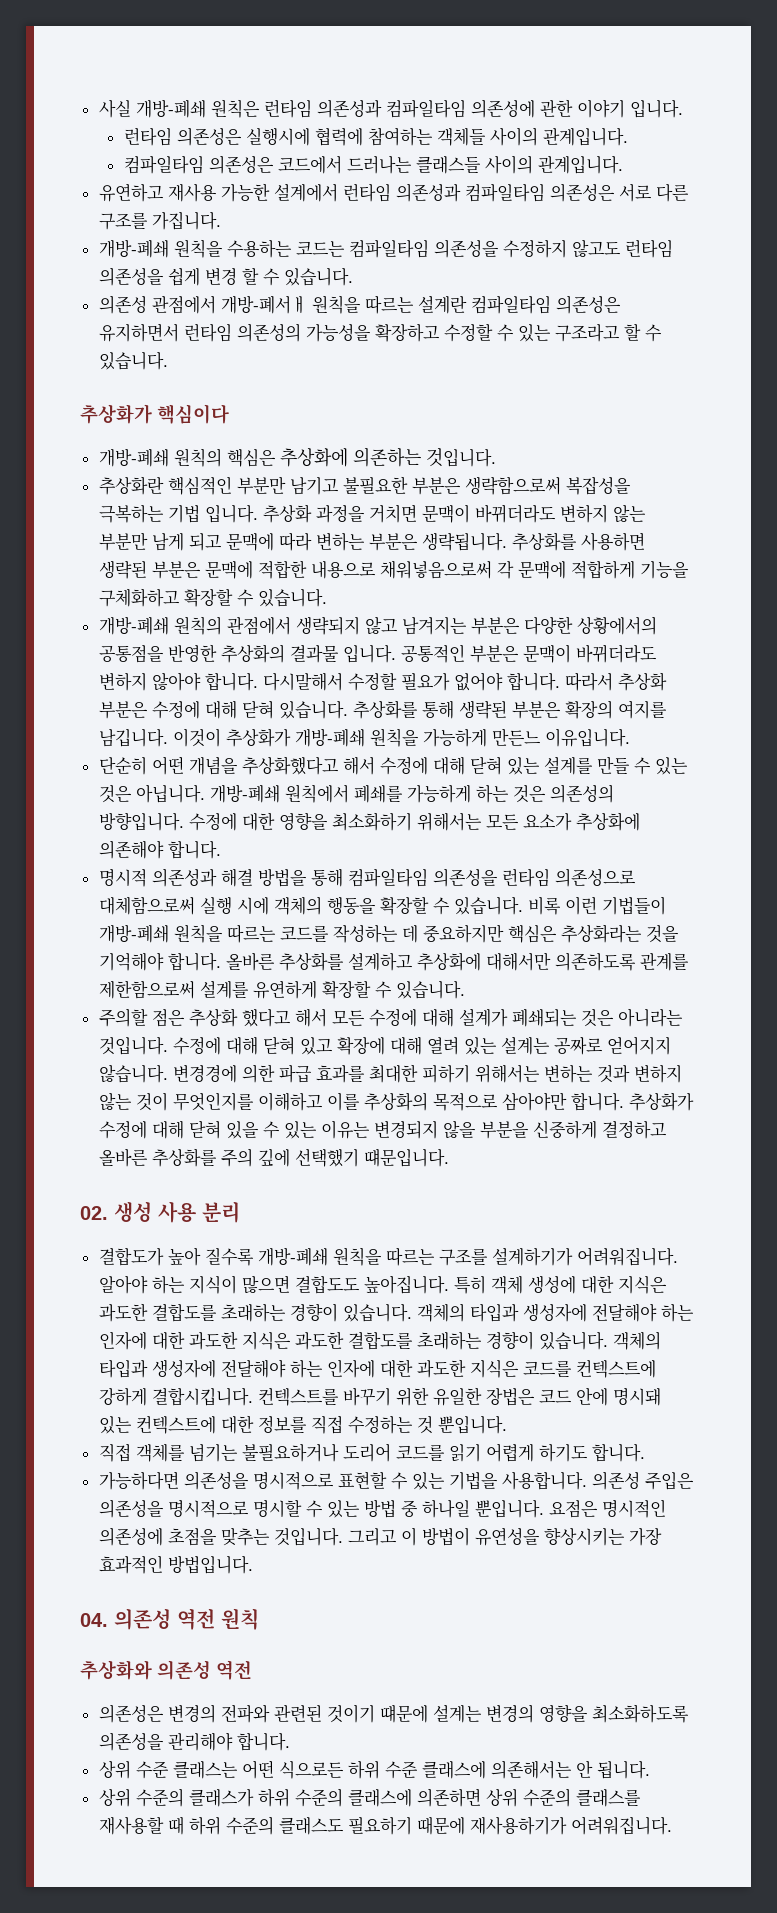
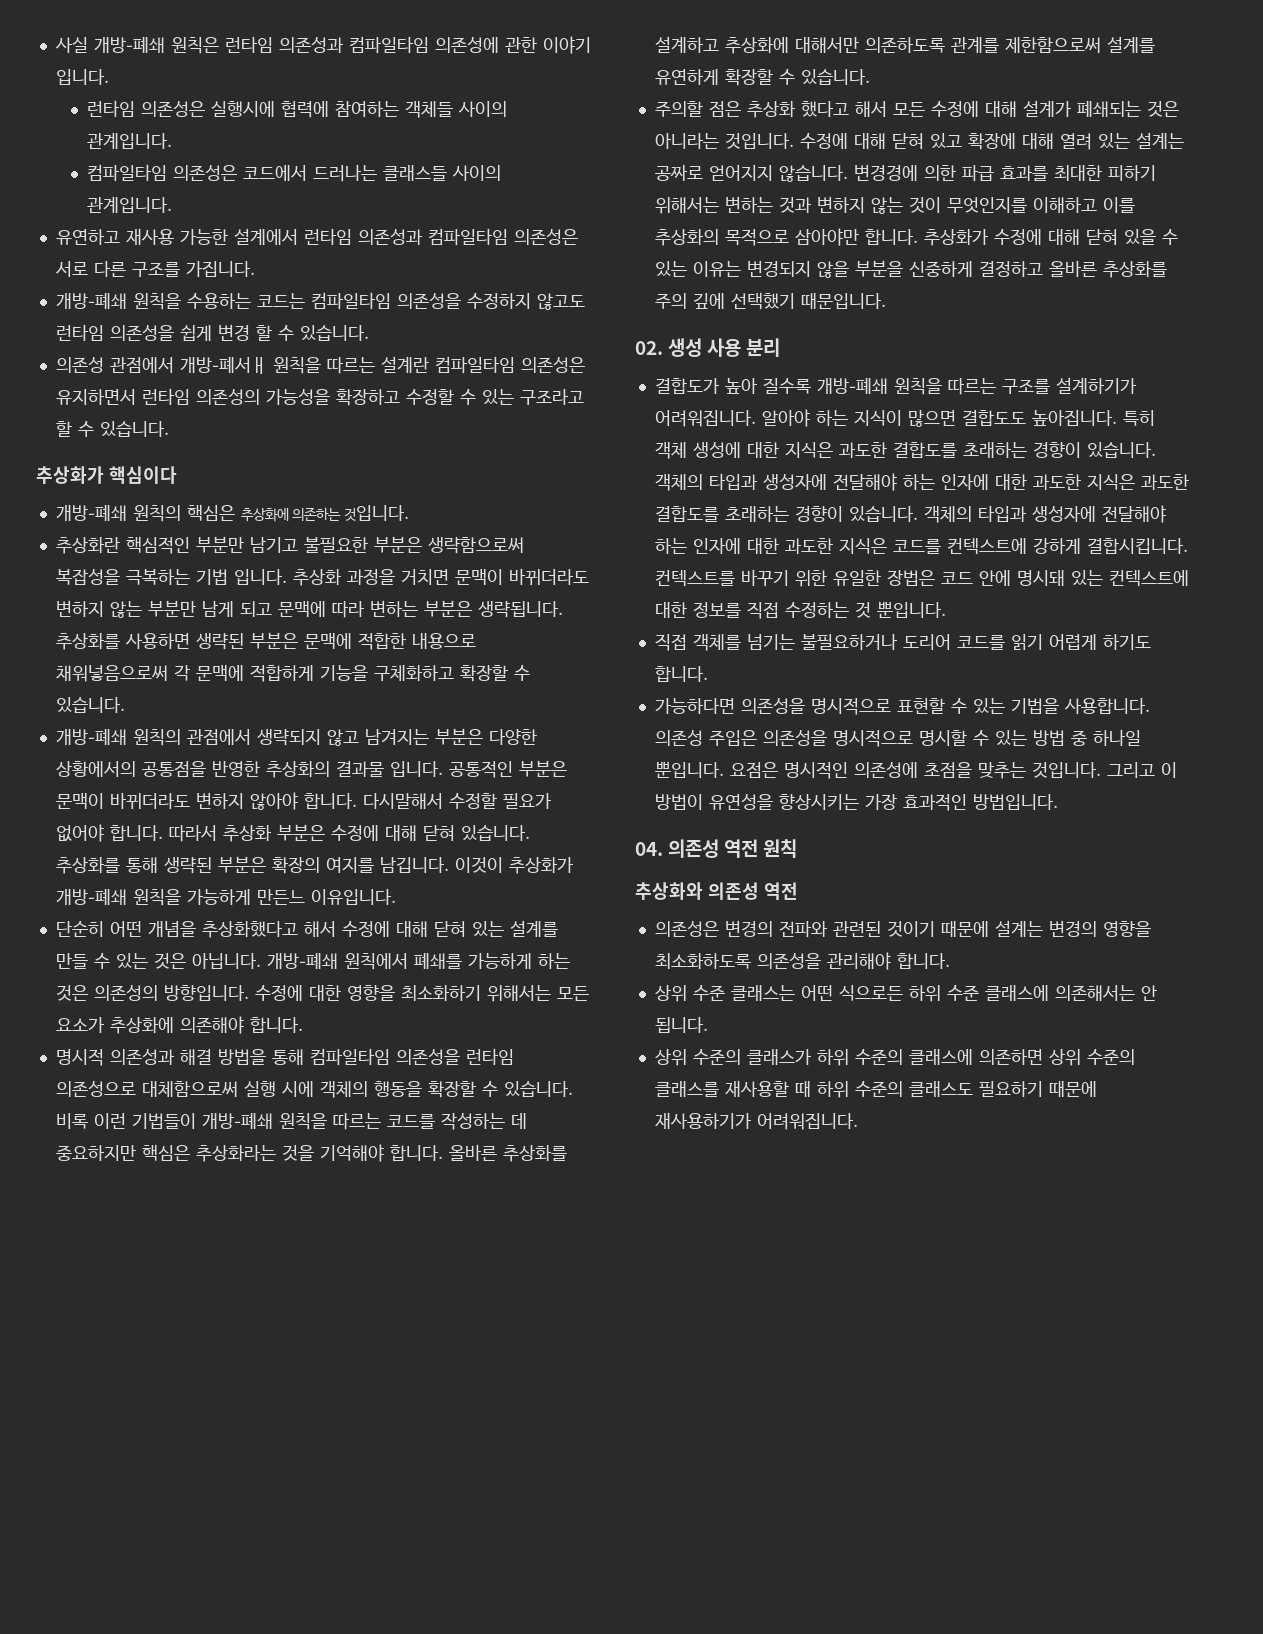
[363,1148,449,1167] 떄문입니다. -> [800,292,886,309] 때문입니다.
[379,1704,428,1723] 떄문에 -> [940,920,989,937] 때문에

